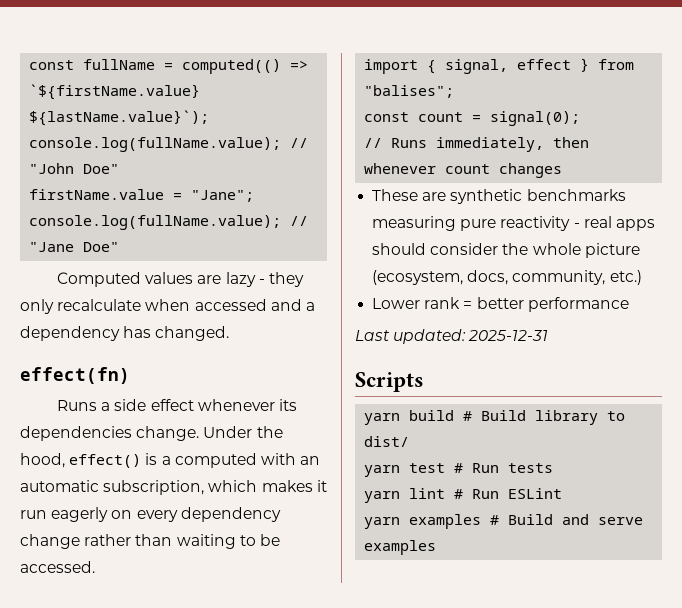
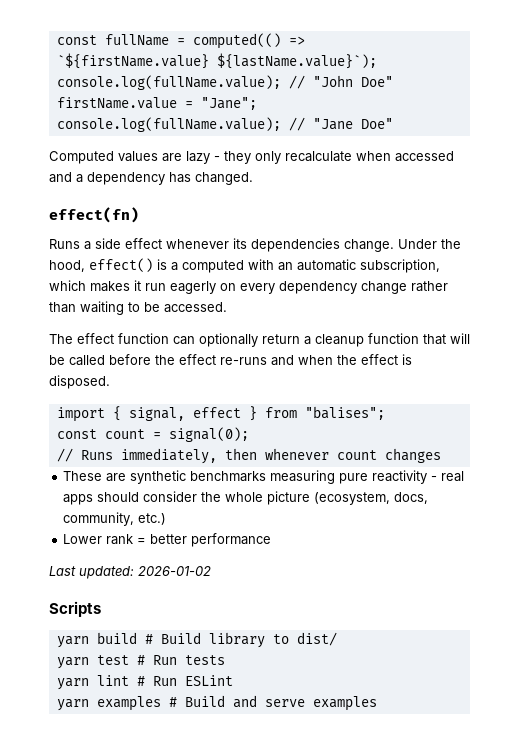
(95, 567) none -> [49,333,470,347] [49,354,412,366] [49,375,110,389] // The effect function can optionally return a cleanup function that will be called before the effect re-runs and when the effect is disposed.
[468,330,549,341] 2025-12-31 -> [138,566,211,576] 2026-01-02

